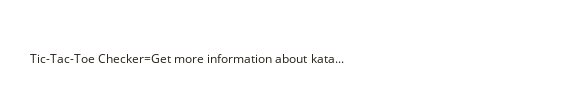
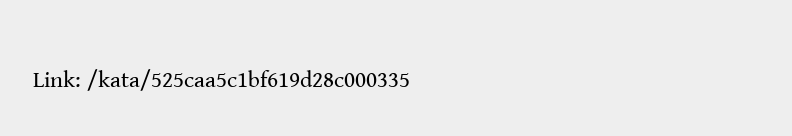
[30,54,344,63] Tic-Tac-Toe Checker=Get more information about kata... -> [33,69,411,91] Link: /kata/525caa5c1bf619d28c000335

